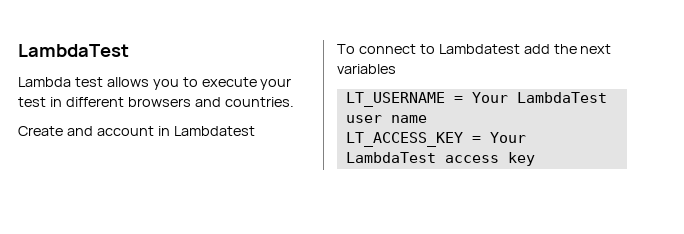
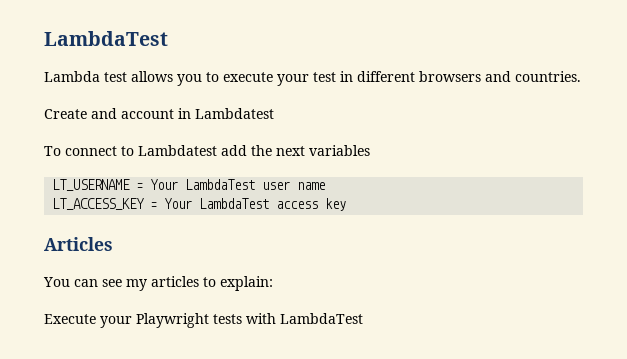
(535, 159) none -> [44,237,113,251] [43,276,273,291] [44,313,363,328] // Articles // You can see my articles to explain: // Execute your Playwright tests with LambdaTest

